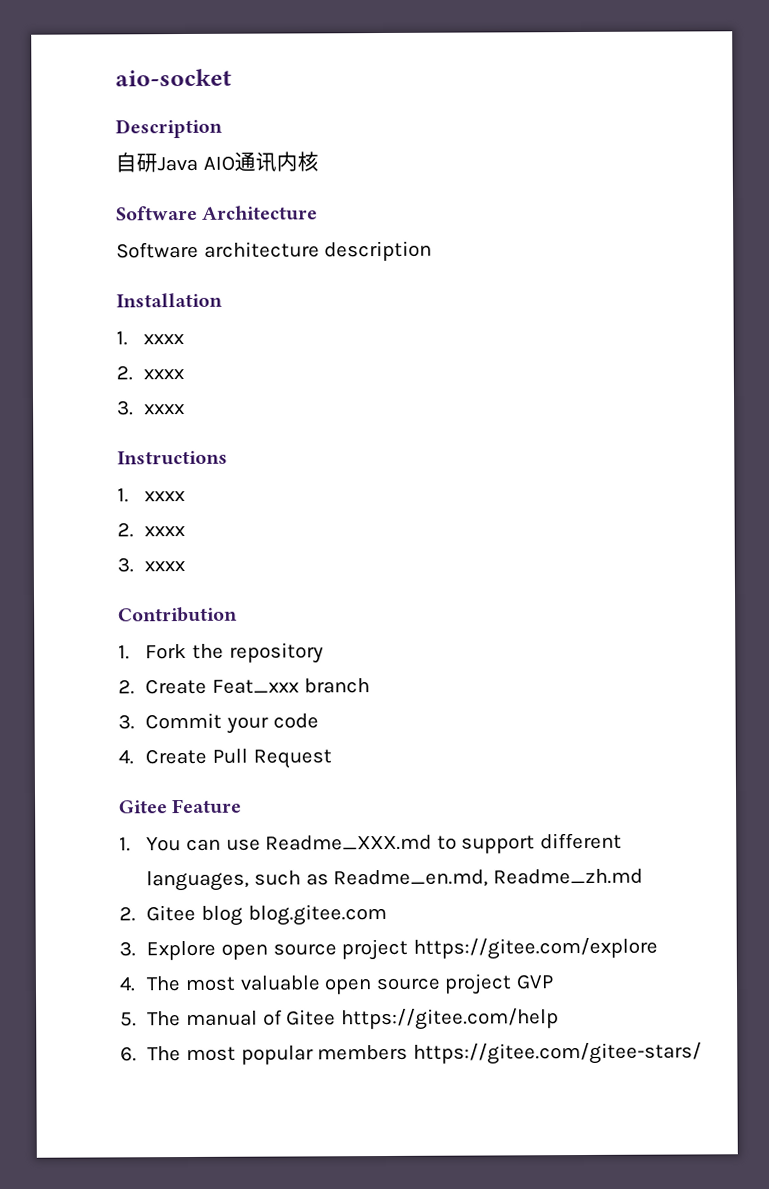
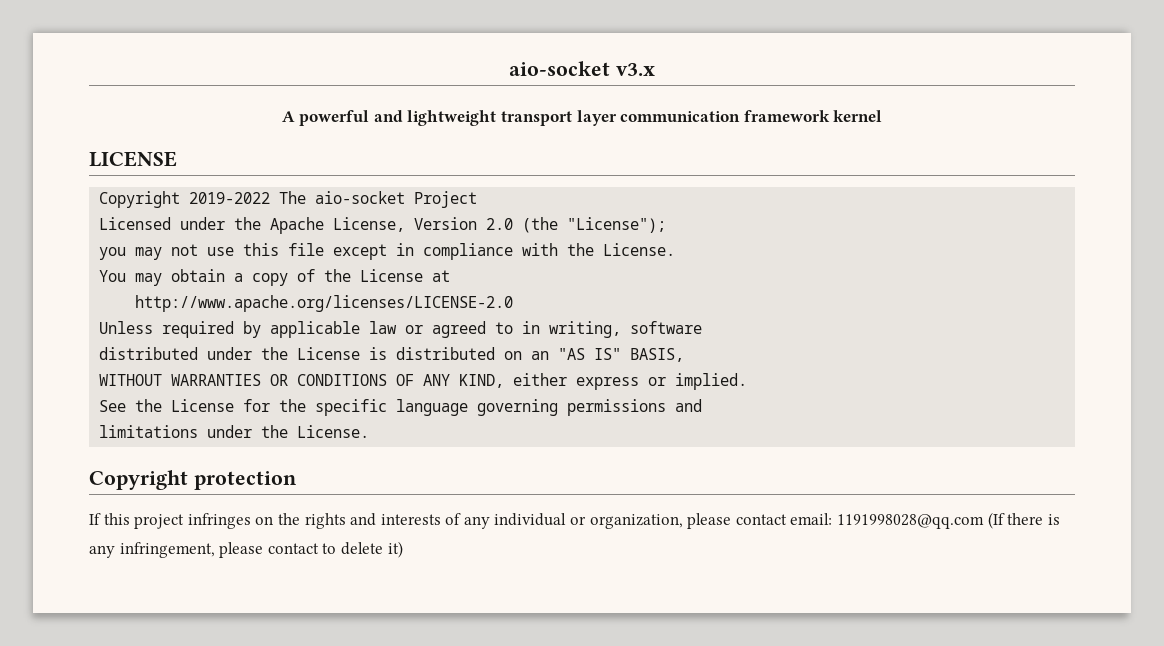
[115,68,232,87] [115,118,223,139] [115,151,319,173] [116,205,319,221] [116,240,433,262] [116,292,223,308] [116,331,185,346] [116,365,185,381] [117,400,186,416] [117,450,228,466] [117,488,186,503] [117,522,186,538] [117,557,186,573] [118,606,238,623] [118,642,324,664] [118,678,370,695] [118,712,319,734] [118,748,332,769] [119,798,243,815] [119,832,622,854] [146,868,643,892] [119,903,387,926] [119,937,658,961] [119,973,553,995] [120,1008,559,1031] [120,1042,702,1065] aio-socket // Description // 自研Java AIO通讯内核 // Software Architecture // Software architecture description // Installation // 1. xxxx // 2. xxxx // 3. xxxx // Instructions // 1. xxxx // 2. xxxx // 3. xxxx // Contribution // 1. Fork the repository // 2. Create Feat_xxx branch // 3. Commit your code // 4. Create Pull Request // Gitee Feature // 1. You can use Readme_XXX.md to support different languages, such as Readme_en.md, Readme_zh.md // 2. Gitee blog blog.gitee.com // 3. Explore open source project https://gitee.com/explore // 4. The most valuable open source project GVP // 5. The manual of Gitee https://gitee.com/help // 6. The most popular members https://gitee.com/gitee-stars/ -> [509,61,655,76] [281,110,883,126] [89,151,177,167] [99,191,478,208] [99,217,667,234] [99,243,676,260] [99,269,451,286] [135,295,514,312] [99,321,703,338] [99,347,685,362] [99,373,748,390] [99,399,703,416] [99,425,370,438] [89,470,297,490] [89,512,1060,529] [89,541,403,558] aio-socket v3.x // A powerful and lightweight transport layer communication framework kernel // LICENSE // Copyright 2019-2022 The aio-socket Project // Licensed under the Apache License, Version 2.0 (the "License"); // you may not use this file except in compliance with the License. // You may obtain a copy of the License at // http://www.apache.org/licenses/LICENSE-2.0 // Unless required by applicable law or agreed to in writing, software // distributed under the License is distributed on an "AS IS" BASIS, // WITHOUT WARRANTIES OR CONDITIONS OF ANY KIND, either express or implied. // See the License for the specific language governing permissions and // limitations under the License. // Copyright protection // If this project infringes on the rights and interests of any individual or organization, please contact email: 1191998028@qq.com (If there is any infringement, please contact to delete it)

